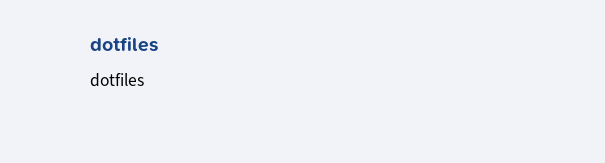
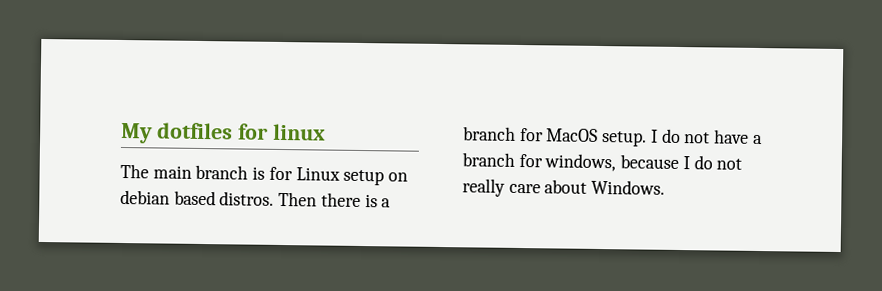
[90,37,158,52] [90,73,144,87] dotfiles // dotfiles -> [121,122,326,144] [120,163,409,186] [120,189,392,208] [463,126,763,147] [462,152,743,172] [462,178,666,197] My dotfiles for linux // The main branch is for Linux setup on debian based distros. Then there is a branch for MacOS setup. I do not have a branch for windows, because I do not really care about Windows.

